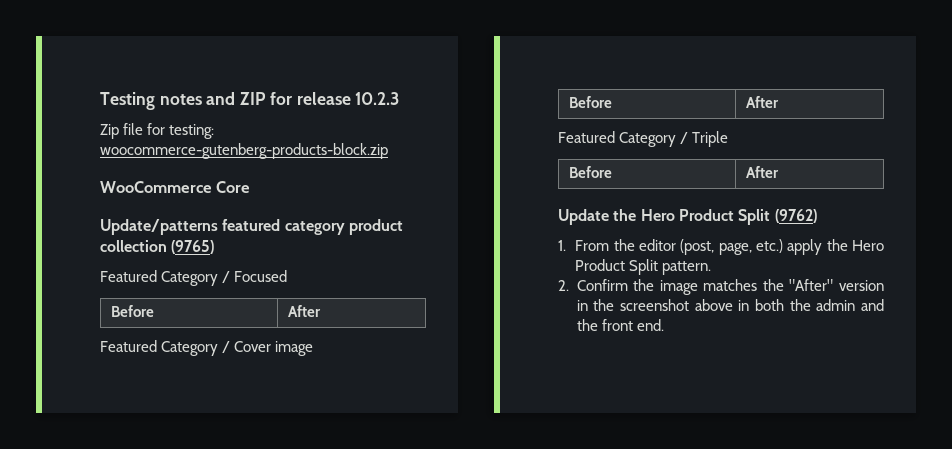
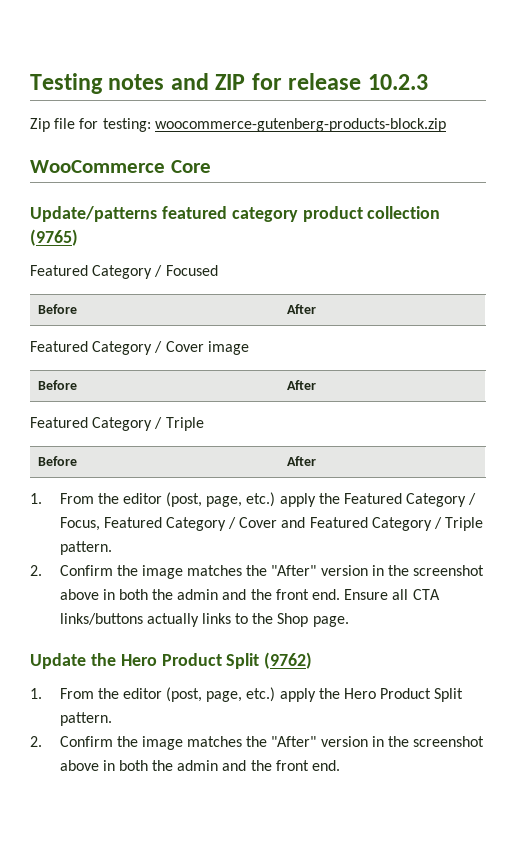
(780, 172) none -> [30,492,477,507] [59,517,484,531] [59,541,112,555] [30,565,485,579] [59,589,440,600] [59,613,349,627] // 1. From the editor (post, page, etc.) apply the Featured Category / Focus, Featured Category / Cover and Featured Category / Triple pattern. // 2. Confirm the image matches the "After" version in the screenshot above in both the admin and the front end. Ensure all CTA links/buttons actually links to the Shop page.

